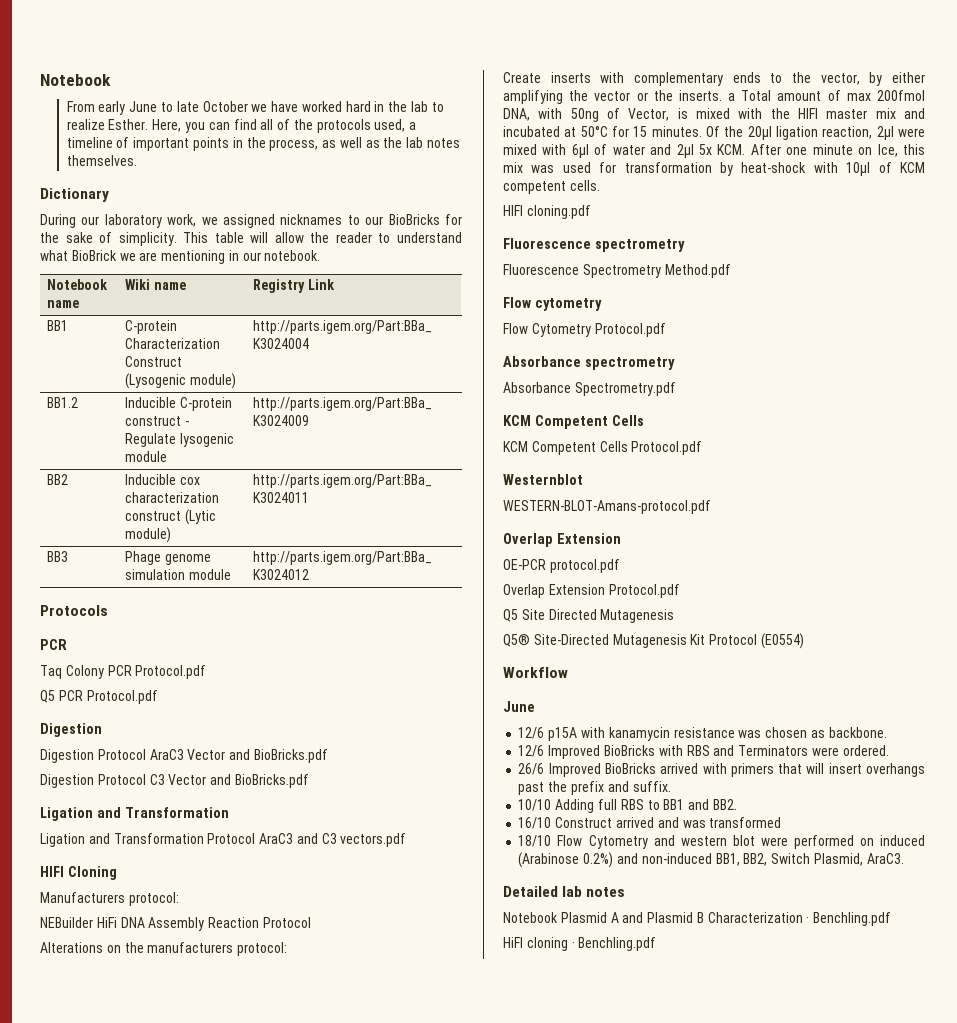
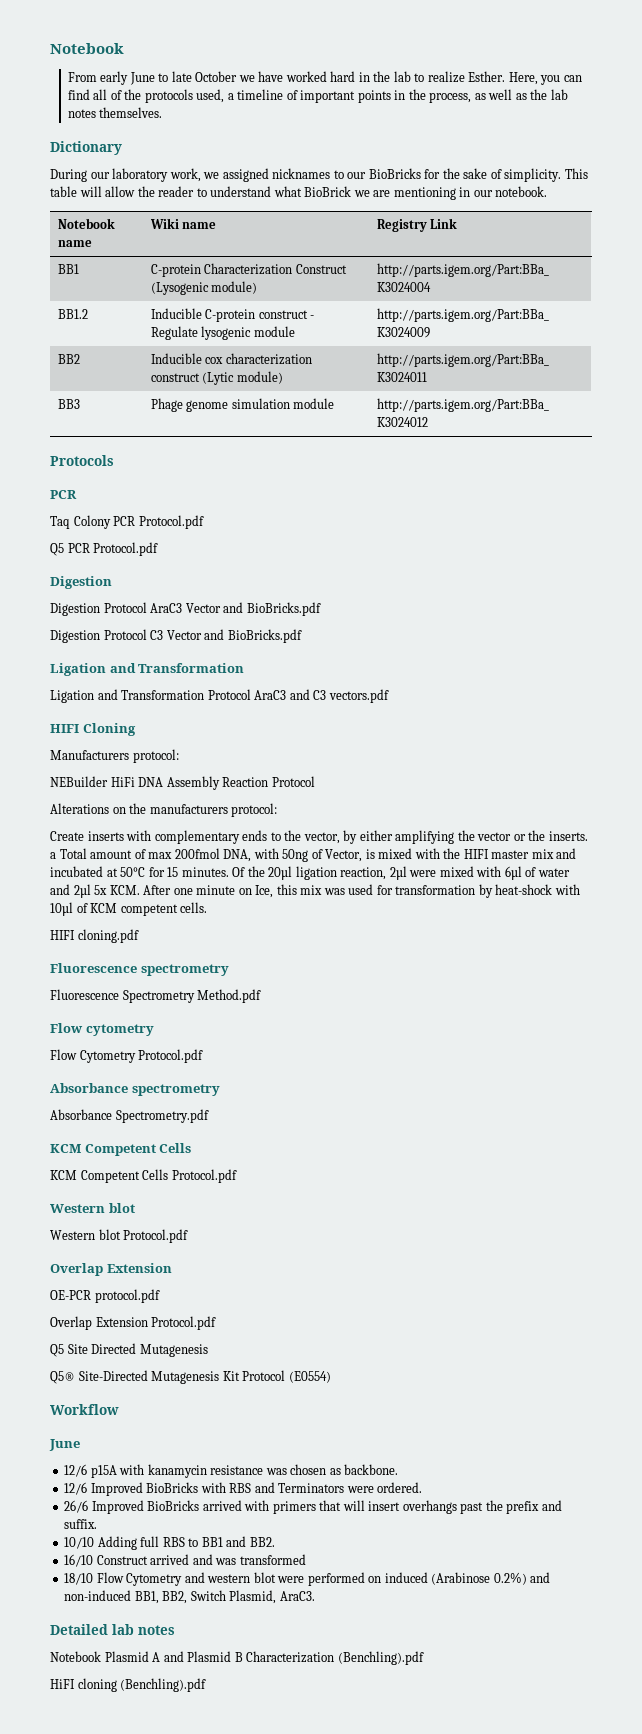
[503,474,583,485] [503,500,711,514] Westernblot // WESTERN-BLOT-Amans-protocol.pdf -> [50,1203,135,1213] [50,1229,189,1243] Western blot // Western blot Protocol.pdf
[806,912,892,926] · Benchling.pdf -> [337,1651,424,1665] (Benchling).pdf
[571,937,657,951] · Benchling.pdf -> [120,1678,207,1692] (Benchling).pdf

